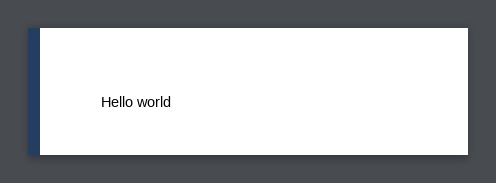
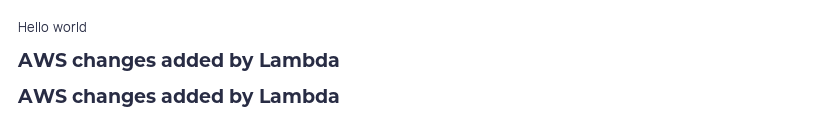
(171, 101) none -> [17,53,340,71] [17,89,340,107] // AWS changes added by Lambda // AWS changes added by Lambda

